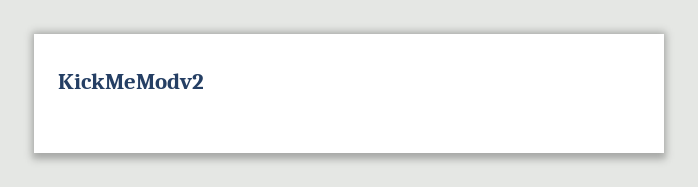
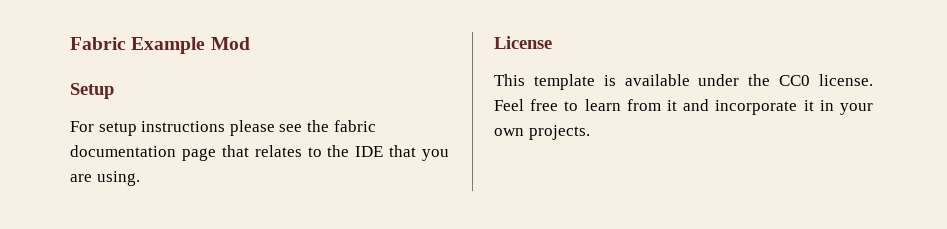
[58,73,204,89] KickMeModv2 -> [70,37,250,54] [70,83,114,99] [70,120,376,136] [70,145,449,161] [70,171,140,186] [494,36,552,49] [494,74,873,90] [494,99,873,115] [494,125,590,140] Fabric Example Mod // Setup // For setup instructions please see the fabric documentation page that relates to the IDE that you are using. // License // This template is available under the CC0 license. Feel free to learn from it and incorporate it in your own projects.

